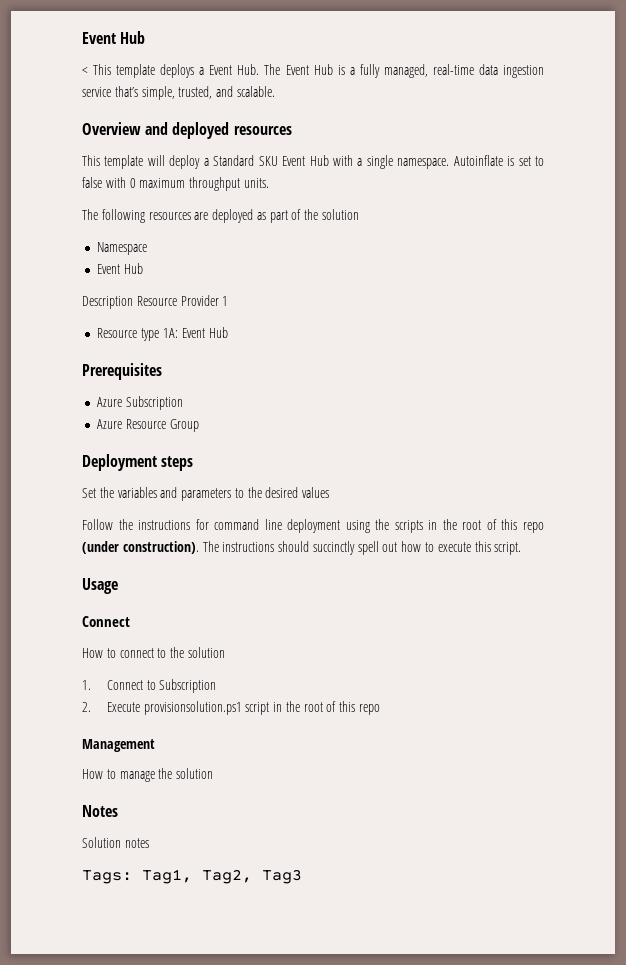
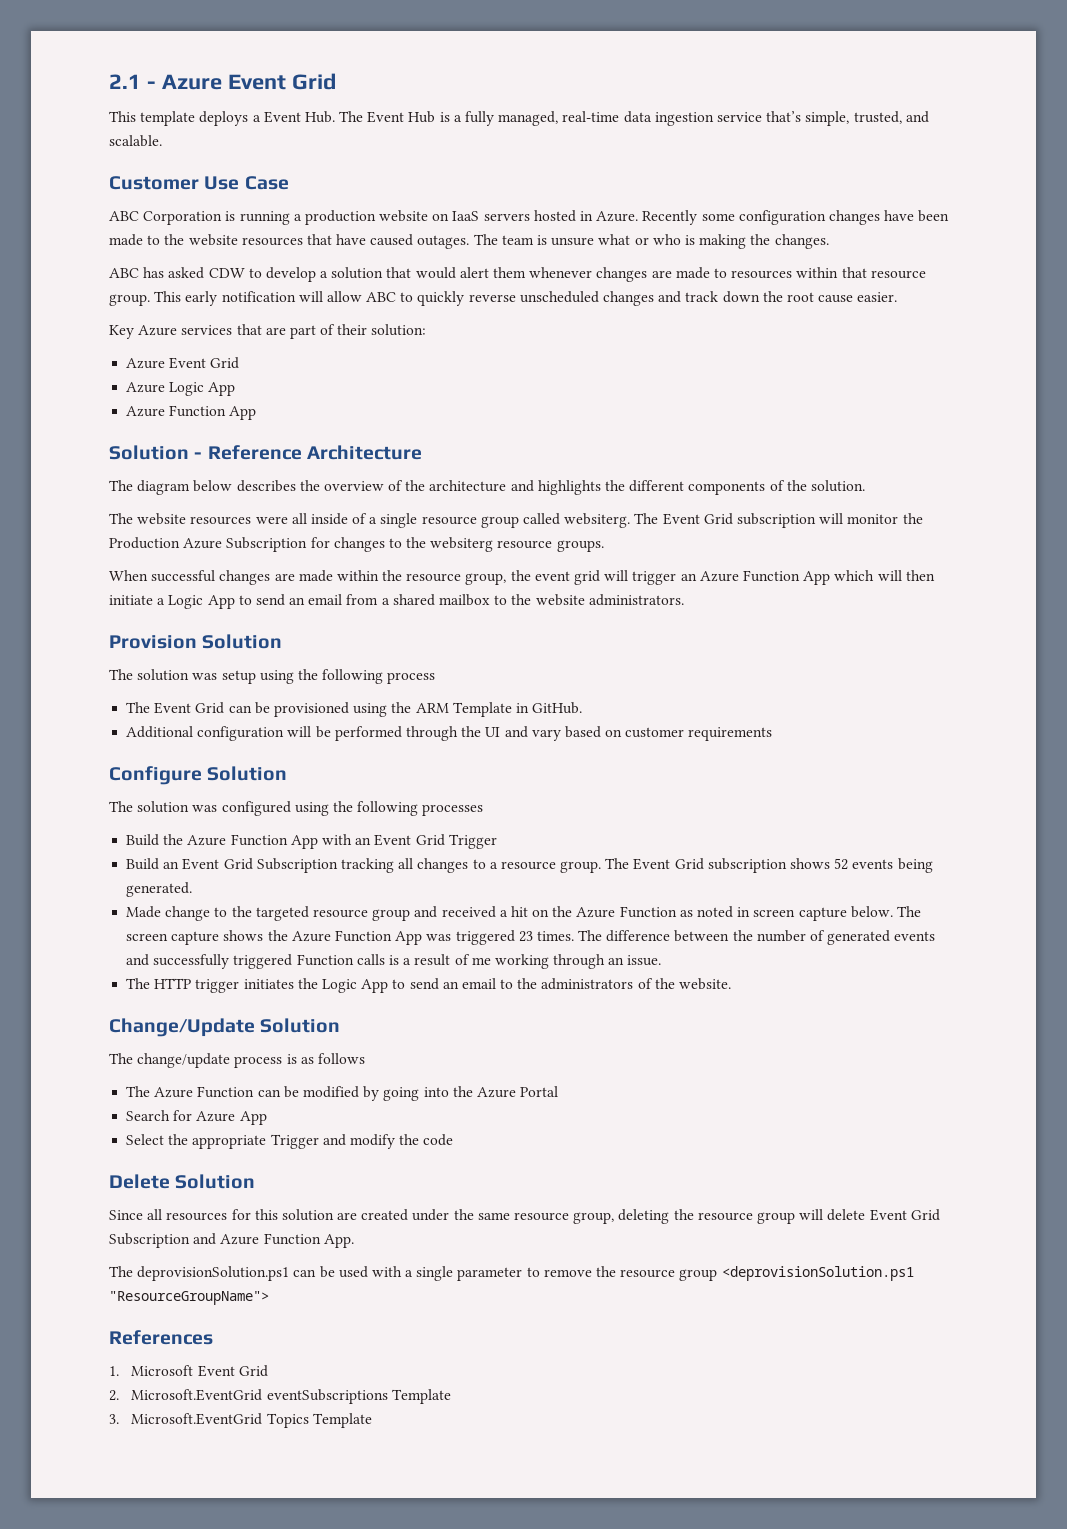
[82,31,146,44] [82,67,88,75] Event Hub // < -> [109,73,336,90] 2.1 - Azure Event Grid //
[82,122,292,139] [82,155,544,169] [82,177,269,191] [82,209,360,223] [97,242,148,255] [97,263,144,274] [82,295,229,309] [97,327,228,341] [82,363,162,380] [97,396,184,410] [97,419,199,432] [82,454,194,471] [82,487,330,501] [82,519,544,533] [82,541,522,555] [82,578,118,594] [82,616,130,627] [82,647,225,658] [82,679,217,693] [82,701,380,715] [82,739,155,752] [82,768,214,782] [82,805,118,817] [82,837,149,848] [82,869,302,884] Overview and deployed resources // This template will deploy a Standard SKU Event Hub with a single namespace. Autoinflate is set to false with 0 maximum throughput units. // The following resources are deployed as part of the solution // Namespace // Event Hub // Description Resource Provider 1 // Resource type 1A: Event Hub // Prerequisites // Azure Subscription // Azure Resource Group // Deployment steps // Set the variables and parameters to the desired values // Follow the instructions for command line deployment using the scripts in the root of this repo (under construction). The instructions should succinctly spell out how to execute this script. // Usage // Connect // How to connect to the solution // 1. Connect to Subscription // 2. Execute provisionsolution.ps1 script in the root of this repo // Management // How to manage the solution // Notes // Solution notes // Tags: Tag1, Tag2, Tag3 -> [109,176,289,190] [109,210,950,225] [109,234,829,249] [109,267,926,282] [109,291,898,306] [109,324,427,339] [126,357,240,369] [126,382,236,396] [126,405,257,420] [109,445,422,460] [109,480,865,495] [109,513,923,528] [109,537,604,552] [109,570,935,585] [109,594,684,609] [109,634,283,649] [109,669,436,684] [126,702,583,717] [126,726,773,741] [109,766,288,785] [109,801,484,816] [126,834,497,849] [126,858,933,873] [126,882,193,897] [126,906,921,921] [126,930,936,945] [126,954,662,969] [126,978,732,993] [109,1018,341,1037] [109,1053,365,1068] [126,1086,559,1101] [126,1110,267,1125] [126,1134,454,1149] [109,1174,256,1189] [109,1209,940,1224] [109,1233,354,1248] [109,1266,914,1281] [109,1291,269,1305] [109,1330,213,1345] [109,1365,268,1377] [109,1389,451,1404] [109,1413,372,1428] Customer Use Case // ABC Corporation is running a production website on IaaS servers hosted in Azure. Recently some configuration changes have been made to the website resources that have caused outages. The team is unsure what or who is making the changes. // ABC has asked CDW to develop a solution that would alert them whenever changes are made to resources within that resource group. This early notification will allow ABC to quickly reverse unscheduled changes and track down the root cause easier. // Key Azure services that are part of their solution: // Azure Event Grid // Azure Logic App // Azure Function App // Solution - Reference Architecture // The diagram below describes the overview of the architecture and highlights the different components of the solution. // The website resources were all inside of a single resource group called websiterg. The Event Grid subscription will monitor the Production Azure Subscription for changes to the websiterg resource groups. // When successful changes are made within the resource group, the event grid will trigger an Azure Function App which will then initiate a Logic App to send an email from a shared mailbox to the website administrators. // Provision Solution // The solution was setup using the following process // The Event Grid can be provisioned using the ARM Template in GitHub. // Additional configuration will be performed through the UI and vary based on customer requirements // Configure Solution // The solution was configured using the following processes // Build the Azure Function App with an Event Grid Trigger // Build an Event Grid Subscription tracking all changes to a resource group. The Event Grid subscription shows 52 events being generated. // Made change to the targeted resource group and received a hit on the Azure Function as noted in screen capture below. The screen capture shows the Azure Function App was triggered 23 times. The difference between the number of generated events and successfully triggered Function calls is a result of me working through an issue. // The HTTP trigger initiates the Logic App to send an email to the administrators of the website. // Change/Update Solution // The change/update process is as follows // The Azure Function can be modified by going into the Azure Portal // Search for Azure App // Select the appropriate Trigger and modify the code // Delete Solution // Since all resources for this solution are created under the same resource group, deleting the resource group will delete Event Grid Subscription and Azure Function App. // The deprovisionSolution.ps1 can be used with a single parameter to remove the resource group <deprovisionSolution.ps1 "ResourceGroupName"> // References // 1. Microsoft Event Grid // 2. Microsoft.EventGrid eventSubscriptions Template // 3. Microsoft.EventGrid Topics Template

